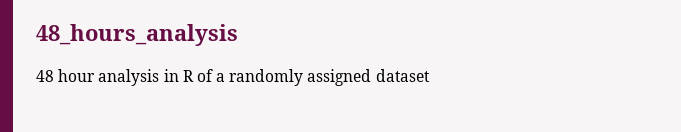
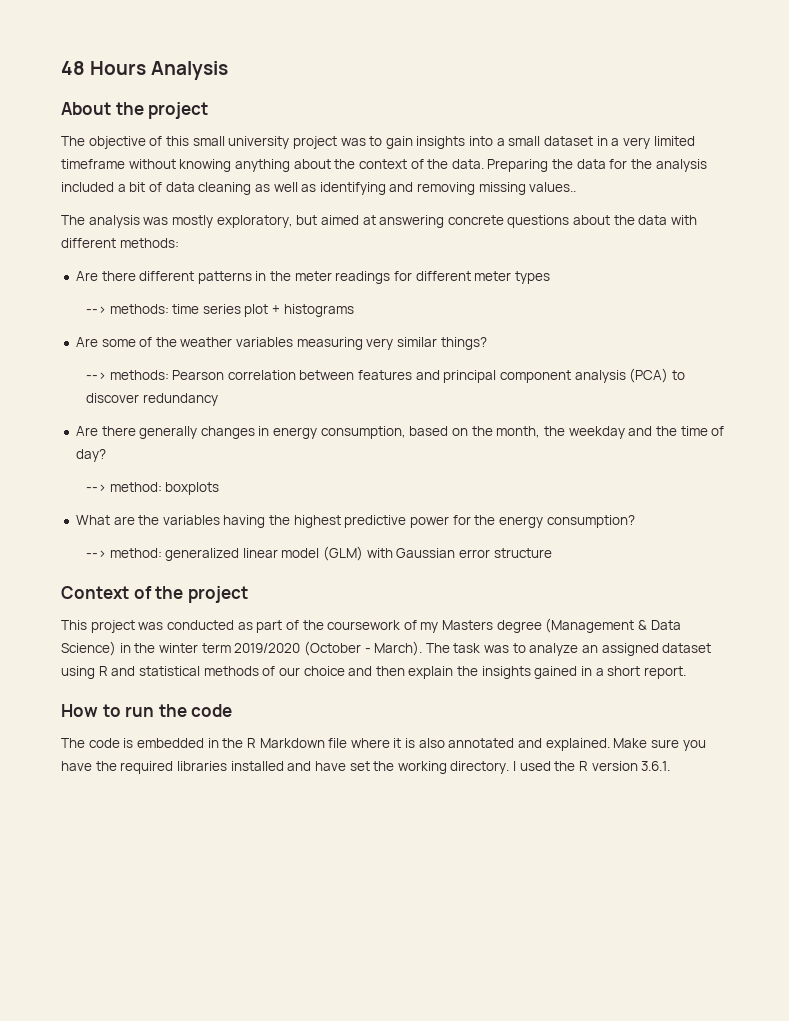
[36,24,238,46] [36,69,430,86] 48_hours_analysis // 48 hour analysis in R of a randomly assigned dataset -> [61,61,229,80] [61,102,209,119] [61,136,695,149] [61,159,707,172] [61,182,577,195] [61,215,698,228] [61,238,179,248] [75,271,550,284] [85,304,354,317] [75,337,487,350] [85,368,685,383] [85,393,218,406] [75,426,725,439] [75,449,106,462] [85,482,220,495] [75,515,635,528] [85,546,552,561] [61,586,248,603] [61,618,681,633] [61,641,712,656] [61,666,686,679] [61,704,233,717] [61,738,706,751] [61,761,671,774] 48 Hours Analysis // About the project // The objective of this small university project was to gain insights into a small dataset in a very limited timeframe without knowing anything about the context of the data. Preparing the data for the analysis included a bit of data cleaning as well as identifying and removing missing values.. // The analysis was mostly exploratory, but aimed at answering concrete questions about the data with different methods: // Are there different patterns in the meter readings for different meter types // --> methods: time series plot + histograms // Are some of the weather variables measuring very similar things? // --> methods: Pearson correlation between features and principal component analysis (PCA) to discover redundancy // Are there generally changes in energy consumption, based on the month, the weekday and the time of day? // --> method: boxplots // What are the variables having the highest predictive power for the energy consumption? // --> method: generalized linear model (GLM) with Gaussian error structure // Context of the project // This project was conducted as part of the coursework of my Masters degree (Management & Data Science) in the winter term 2019/2020 (October - March). The task was to analyze an assigned dataset using R and statistical methods of our choice and then explain the insights gained in a short report. // How to run the code // The code is embedded in the R Markdown file where it is also annotated and explained. Make sure you have the required libraries installed and have set the working directory. I used the R version 3.6.1.

